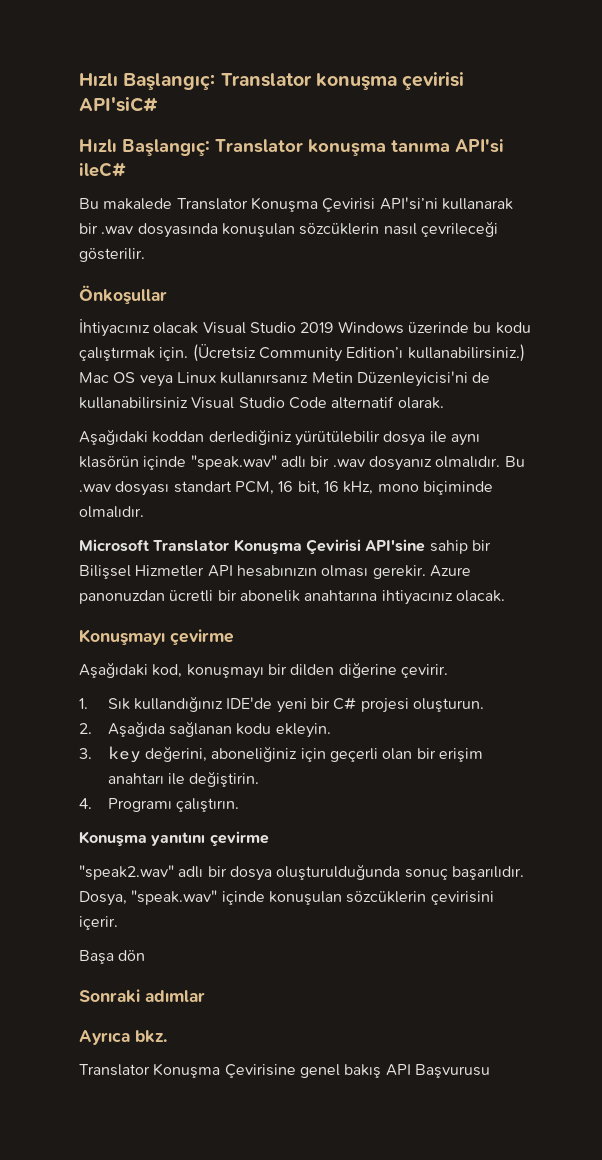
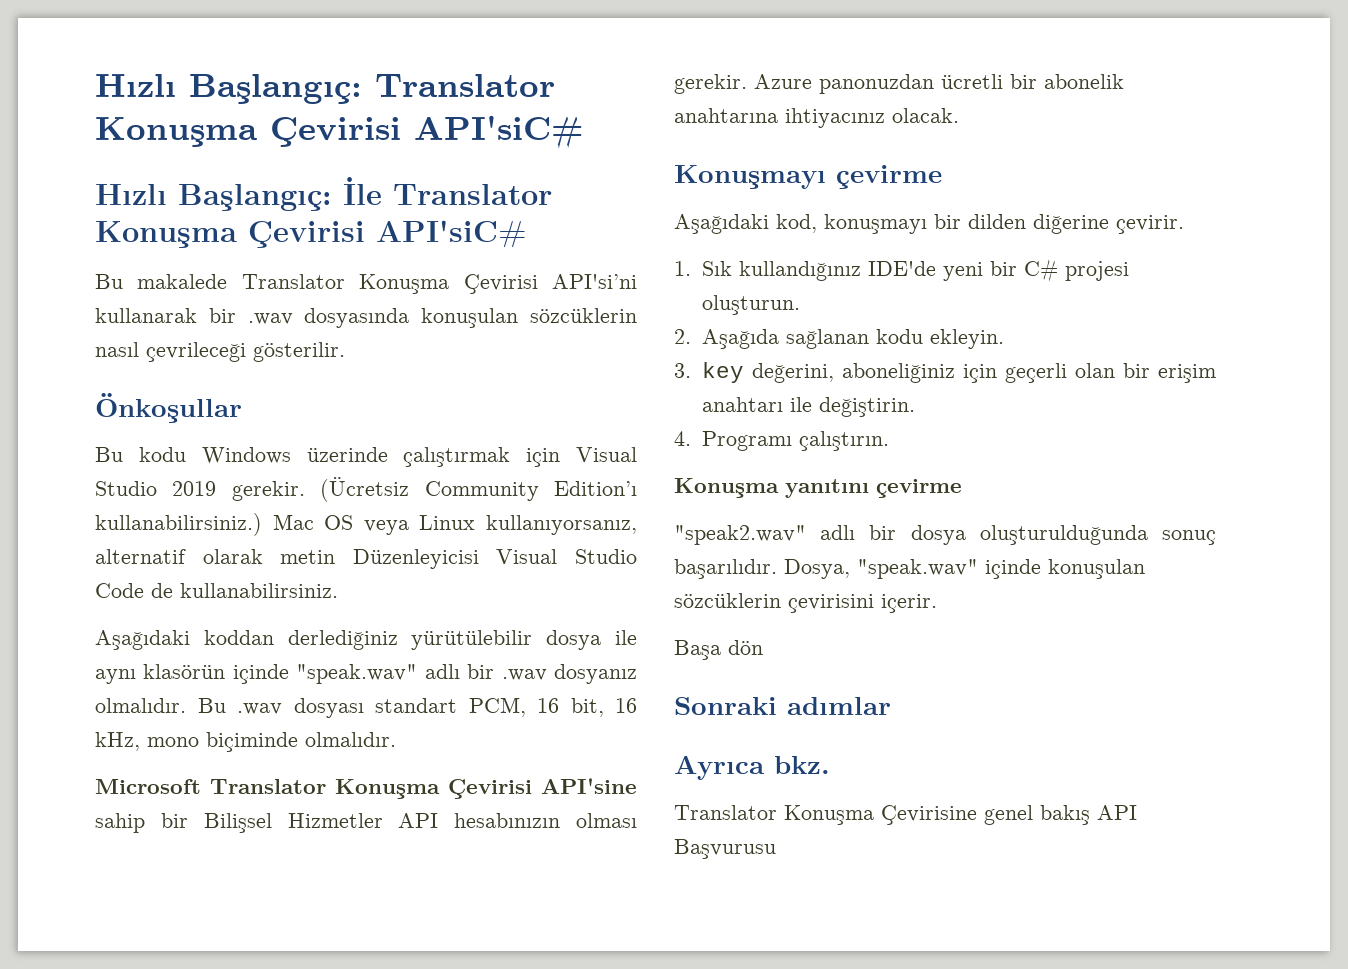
[79,72,465,90] Hızlı Başlangıç: Translator konuşma çevirisi -> [95,74,555,104] [95,117,401,147] Hızlı Başlangıç: Translator Konuşma Çevirisi
[215,139,504,156] [79,162,126,177] Translator konuşma tanıma API'si ileC# -> [343,177,552,205] [95,220,527,248] İle Translator Konuşma Çevirisi API'siC#
[79,319,531,337] [79,347,189,361] İhtiyacınız olacak Visual Studio 2019 Windows üzerinde bu kodu çalıştırmak için. -> [95,447,637,467] [95,481,305,501] Bu kodu Windows üzerinde çalıştırmak için Visual Studio 2019 gerekir.
[220,371,491,387] [79,397,188,409] kullanırsanız Metin Düzenleyicisi'ni de kullanabilirsiniz -> [486,515,637,535] [95,549,479,569] kullanıyorsanız, alternatif olarak metin Düzenleyicisi
[331,396,444,409] alternatif olarak. -> [151,583,338,598] de kullanabilirsiniz.

